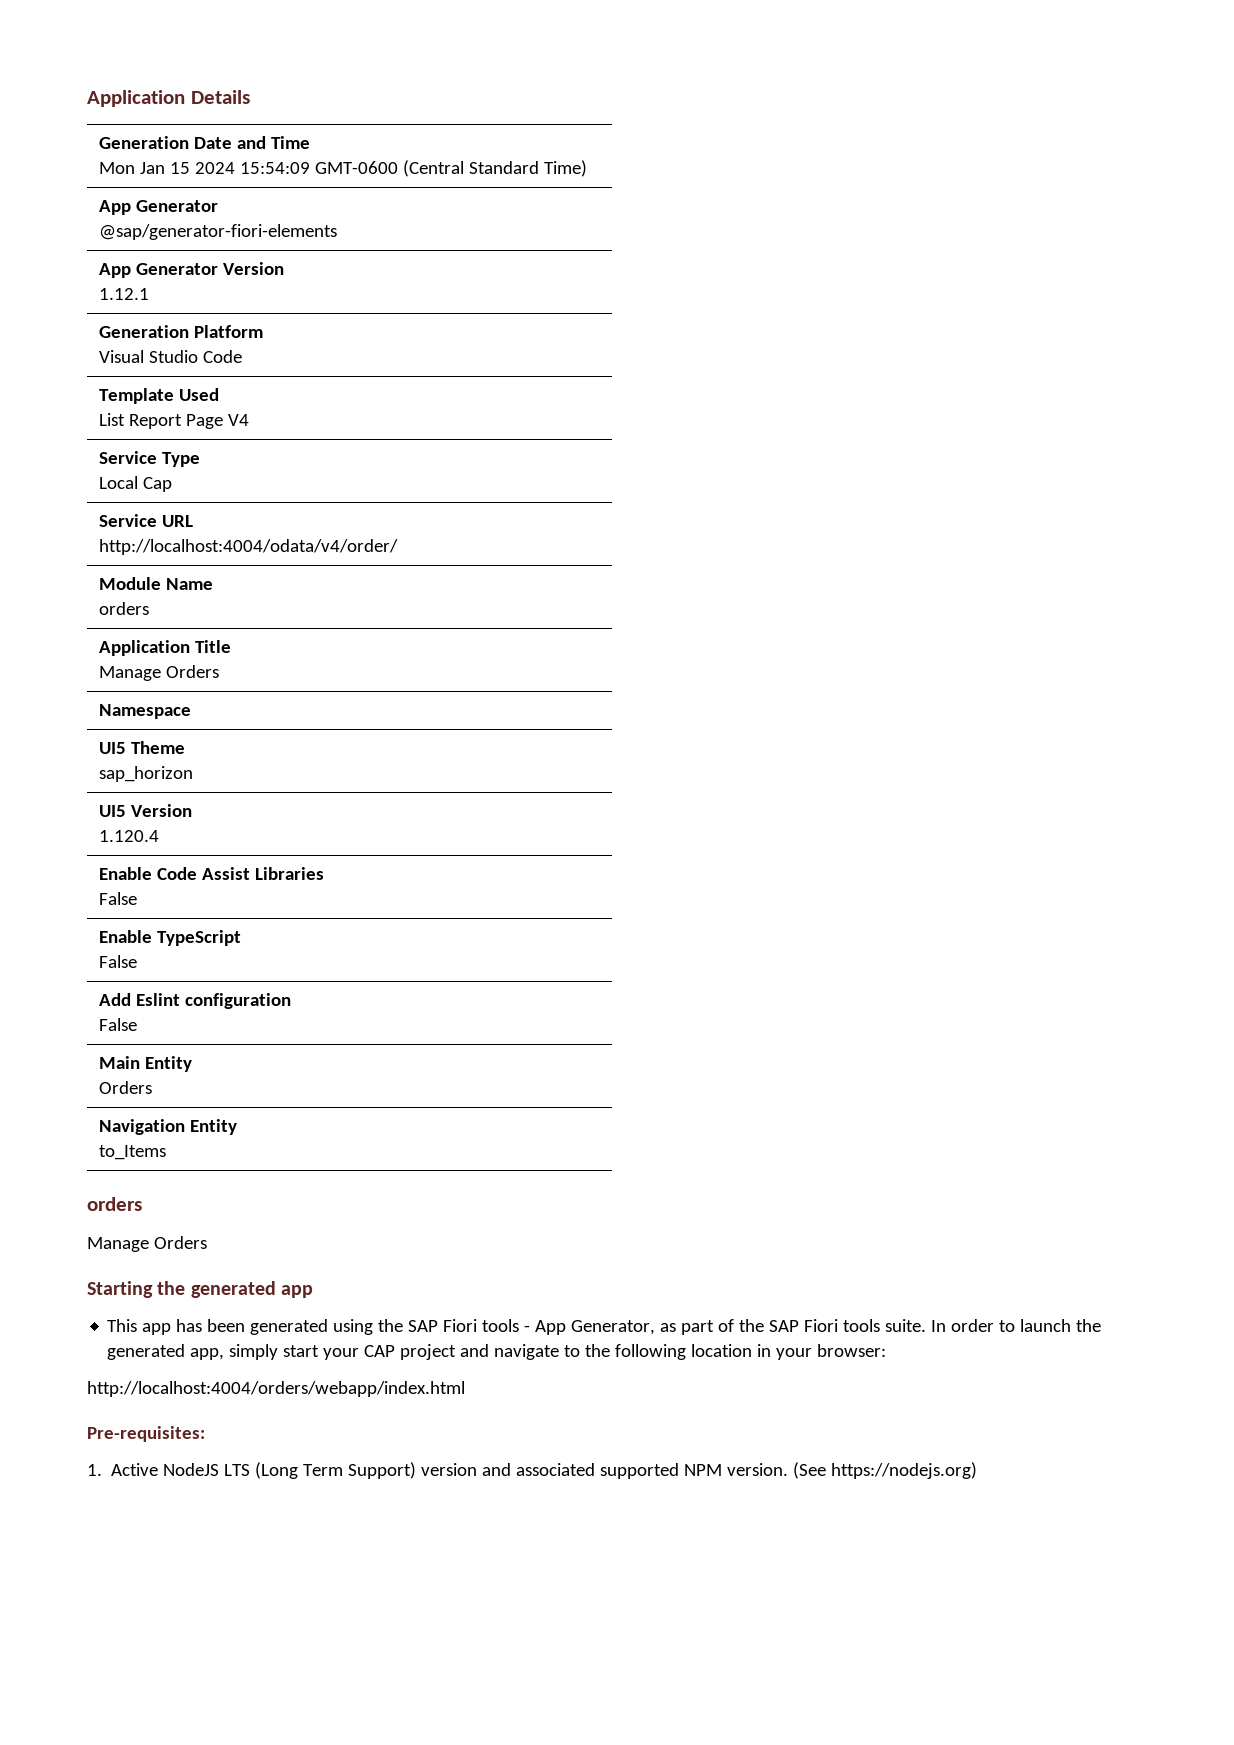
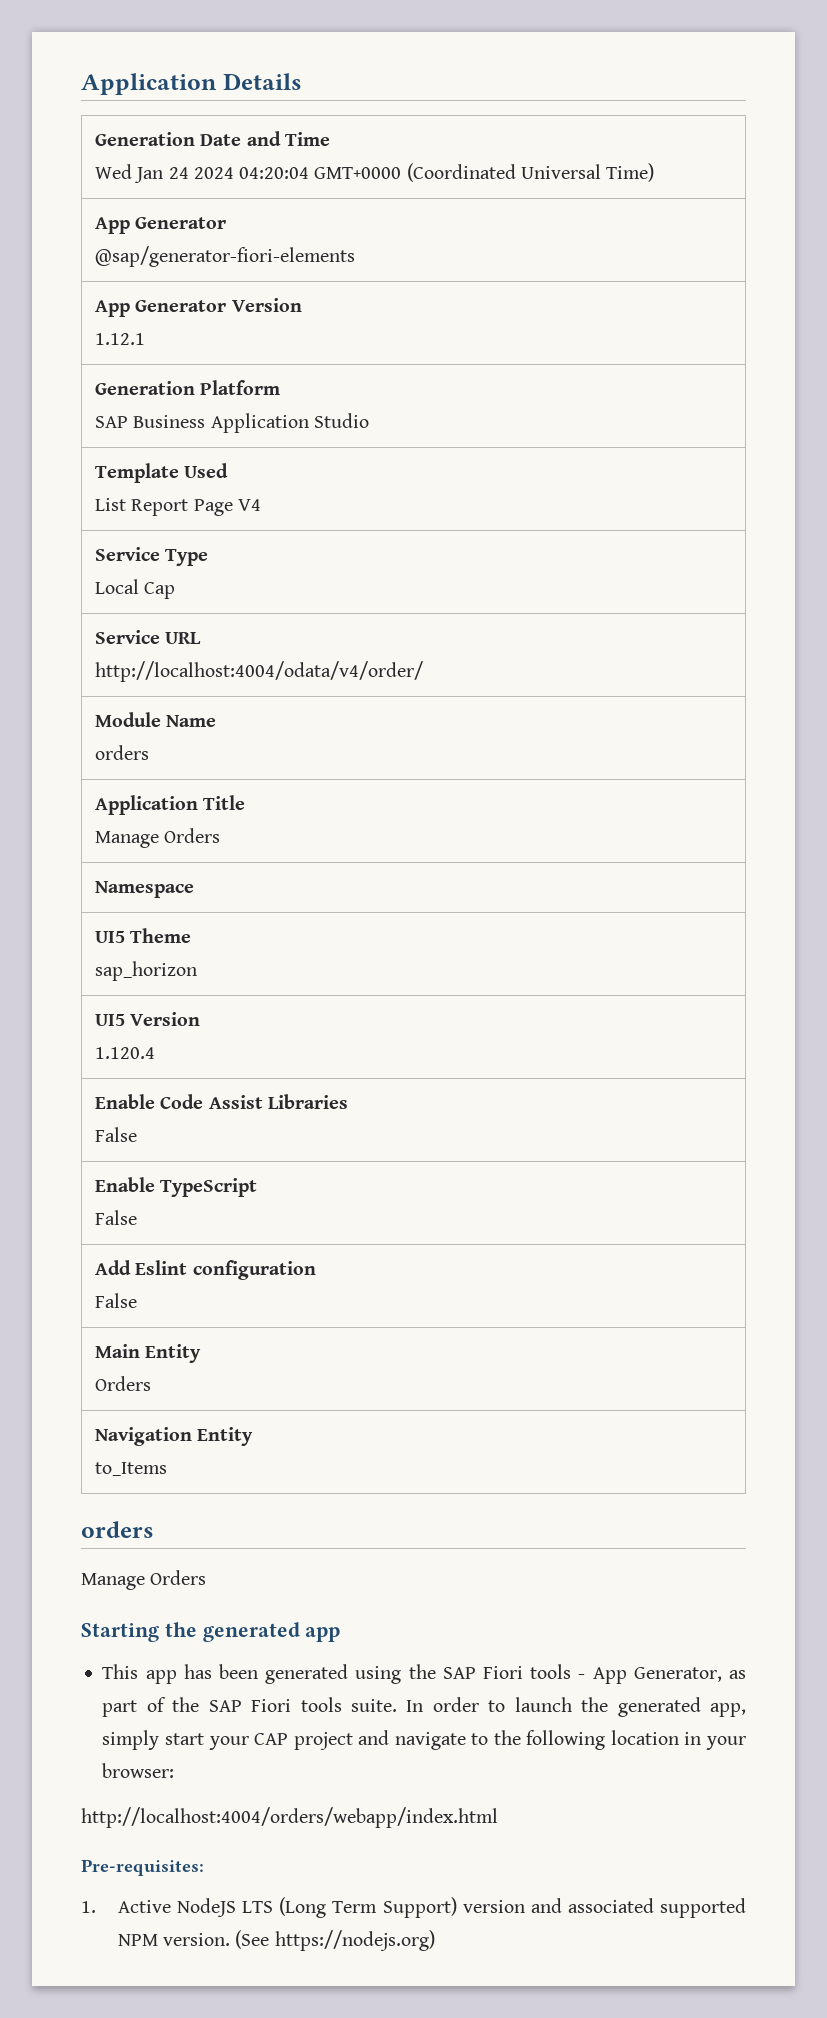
[98,160,539,177] Mon Jan 15 2024 15:54:09 GMT-0600 (Central Standard -> [95,163,601,183] Wed Jan 24 2024 04:20:04 GMT+0000 (Coordinated Universal
[98,350,144,363] Visual -> [95,413,309,433] SAP Business Application
[202,350,242,363] Code -> (369, 420) none

